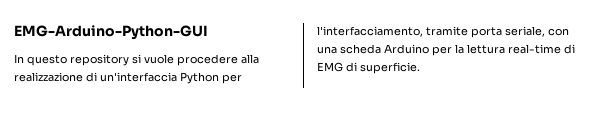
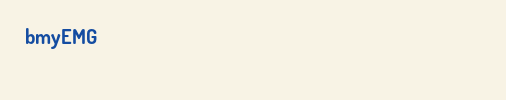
[14,25,208,40] [14,54,259,66] [14,72,242,84] [317,26,569,38] [317,44,575,56] [317,62,420,74] EMG-Arduino-Python-GUI // In questo repository si vuole procedere alla realizzazione di un'interfaccia Python per l'interfacciamento, tramite porta seriale, con una scheda Arduino per la lettura real-time di EMG di superficie. -> [25,28,97,49] bmyEMG

